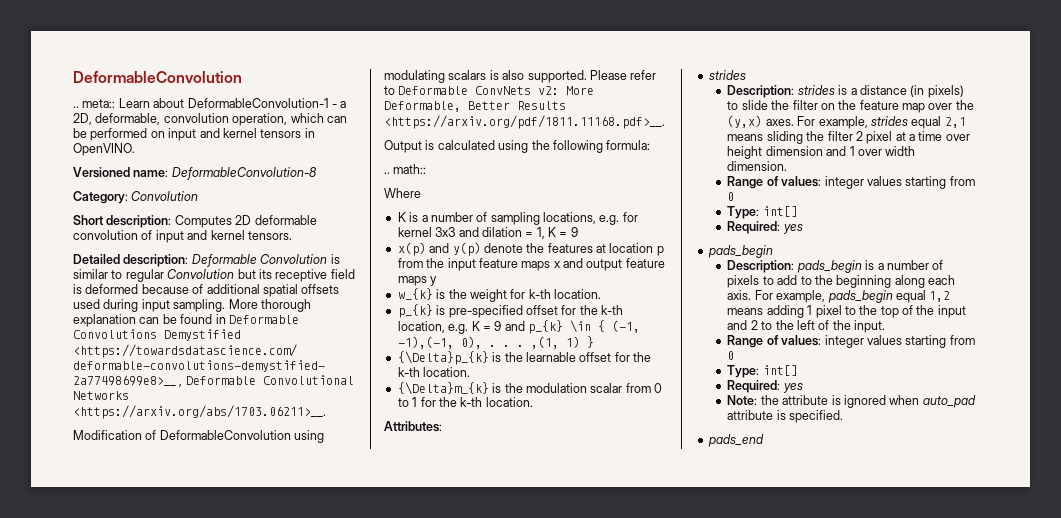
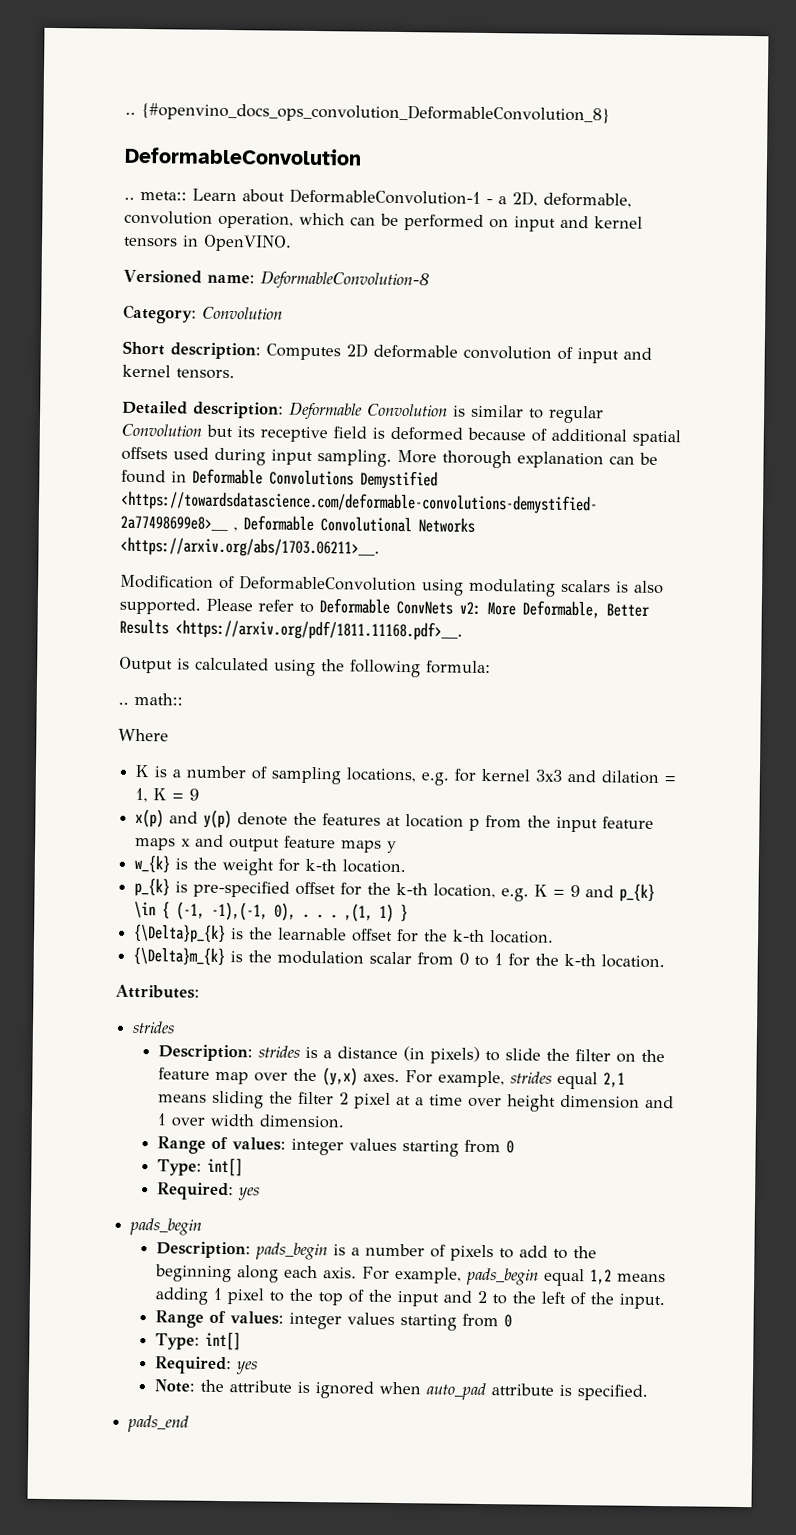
(73, 77) none -> [125,102,610,125] .. {#openvino_docs_ops_convolution_DeformableConvolution_8} //

